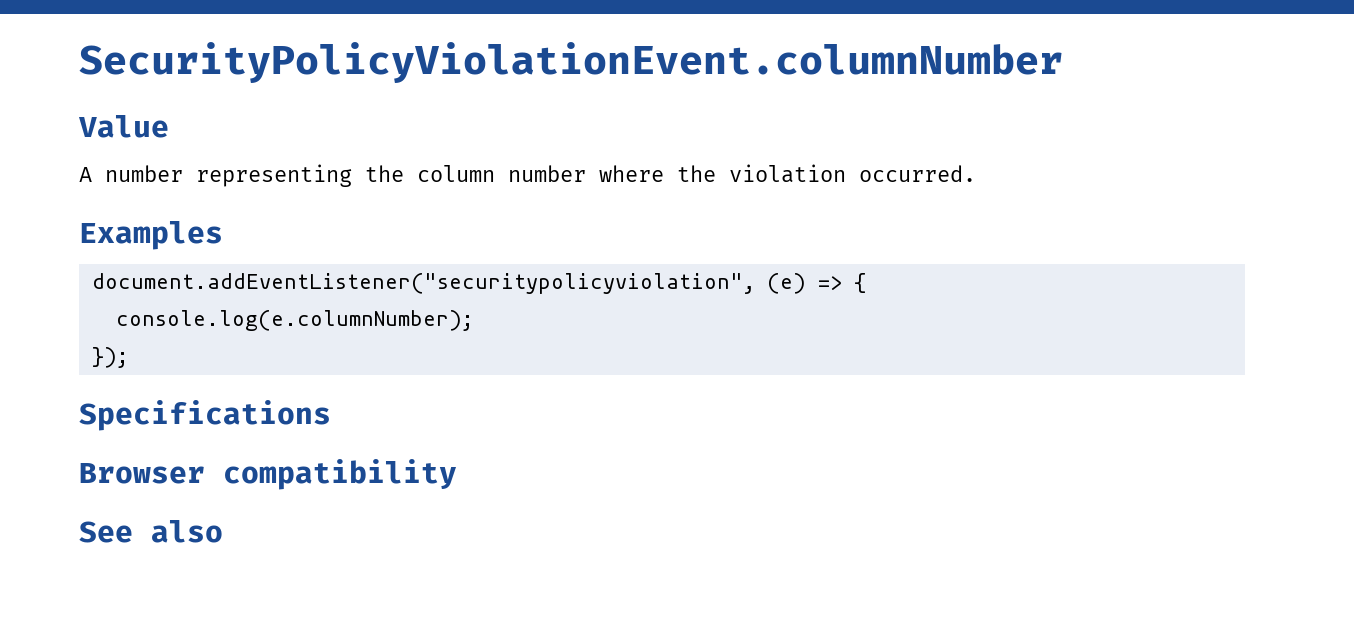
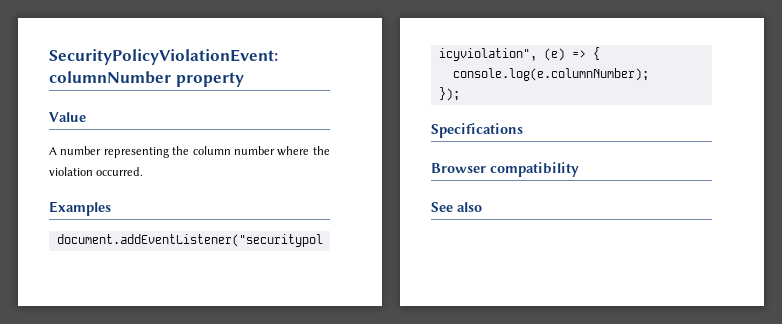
[79,42,1063,83] SecurityPolicyViolationEvent.columnNumber -> [49,49,278,65] [49,71,244,87] SecurityPolicyViolationEvent: columnNumber property

